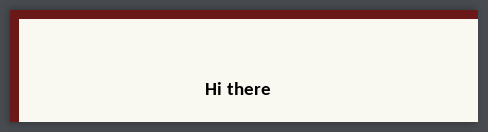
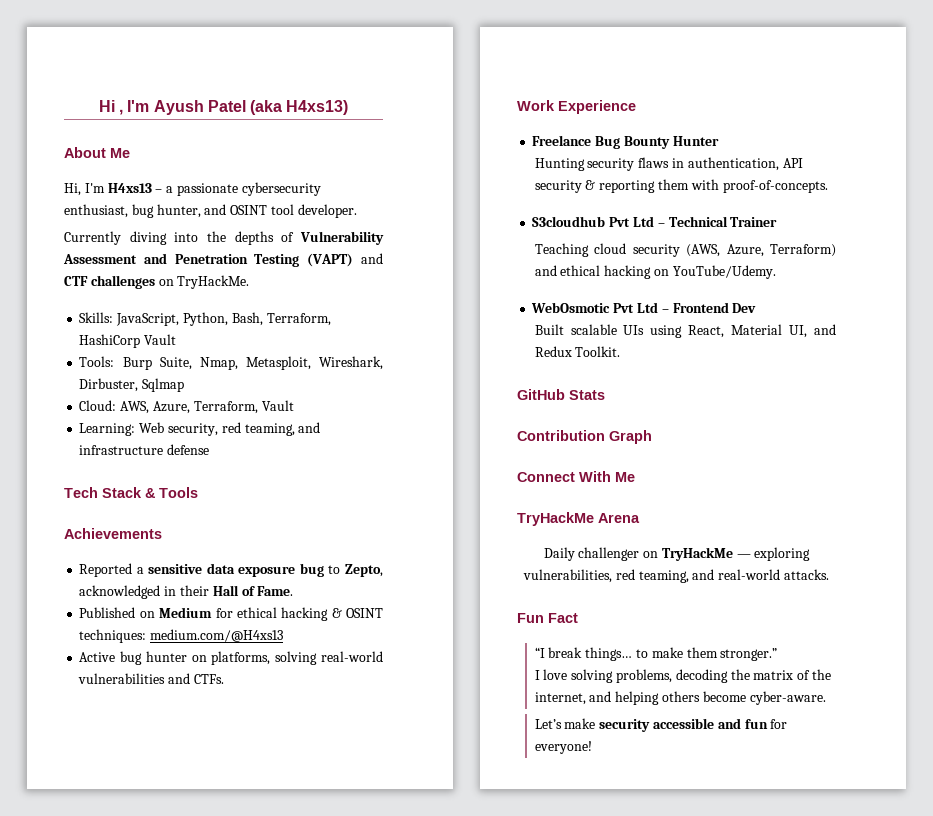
[226,82,271,95] there -> [118,100,349,115] [64,147,130,158] [64,182,321,196] [64,204,357,218] [64,231,384,245] [63,253,384,267] [64,275,250,289] [79,312,331,326] [79,334,177,348] [79,356,383,370] [79,378,185,392] [79,400,294,414] [79,422,321,436] [79,444,210,455] [64,487,198,498] [64,528,162,539] [79,563,383,577] [79,585,294,599] [79,607,383,621] [79,629,284,643] [79,651,383,665] [78,673,224,684] [517,100,636,114] [532,135,719,149] [534,157,803,171] [534,179,828,193] [532,216,778,227] [534,243,836,257] [534,265,776,279] [531,302,757,313] [534,324,836,338] [534,346,621,357] [517,389,605,400] [517,430,652,444] [517,471,635,482] [517,512,640,526] [543,547,811,561] [523,569,829,583] [517,613,578,623] [534,647,778,661] [534,669,831,683] [534,691,826,705] [534,718,788,732] [534,741,592,754] , I'm Ayush Patel (aka H4xs13) // About Me // Hi, I'm H4xs13 – a passionate cybersecurity enthusiast, bug hunter, and OSINT tool developer. // Currently diving into the depths of Vulnerability Assessment and Penetration Testing (VAPT) and CTF challenges on TryHackMe. // Skills: JavaScript, Python, Bash, Terraform, HashiCorp Vault // Tools: Burp Suite, Nmap, Metasploit, Wireshark, Dirbuster, Sqlmap // Cloud: AWS, Azure, Terraform, Vault // Learning: Web security, red teaming, and infrastructure defense // Tech Stack & Tools // Achievements // Reported a sensitive data exposure bug to Zepto, acknowledged in their Hall of Fame. // Published on Medium for ethical hacking & OSINT techniques: medium.com/@H4xs13 // Active bug hunter on platforms, solving real-world vulnerabilities and CTFs. // Work Experience // Freelance Bug Bounty Hunter // Hunting security flaws in authentication, API security & reporting them with proof-of-concepts. // S3cloudhub Pvt Ltd – Technical Trainer // Teaching cloud security (AWS, Azure, Terraform) and ethical hacking on YouTube/Udemy. // WebOsmotic Pvt Ltd – Frontend Dev // Built scalable UIs using React, Material UI, and Redux Toolkit. // GitHub Stats // Contribution Graph // Connect With Me // TryHackMe Arena // Daily challenger on TryHackMe — exploring vulnerabilities, red teaming, and real-world attacks. // Fun Fact // “I break things… to make them stronger.” // I love solving problems, decoding the matrix of the internet, and helping others become cyber-aware. // Let’s make security accessible and fun for everyone!

